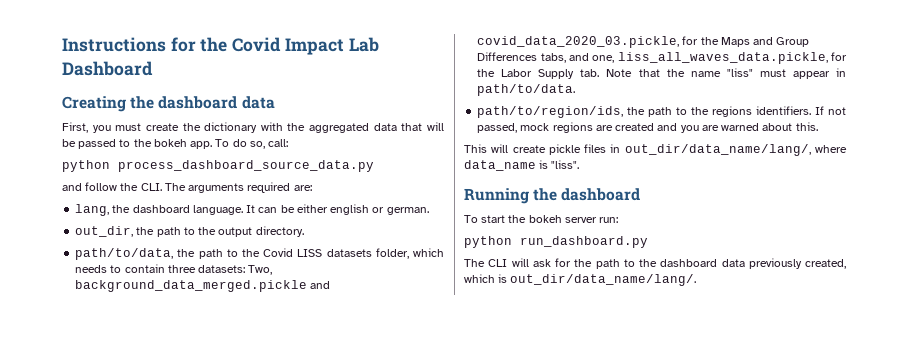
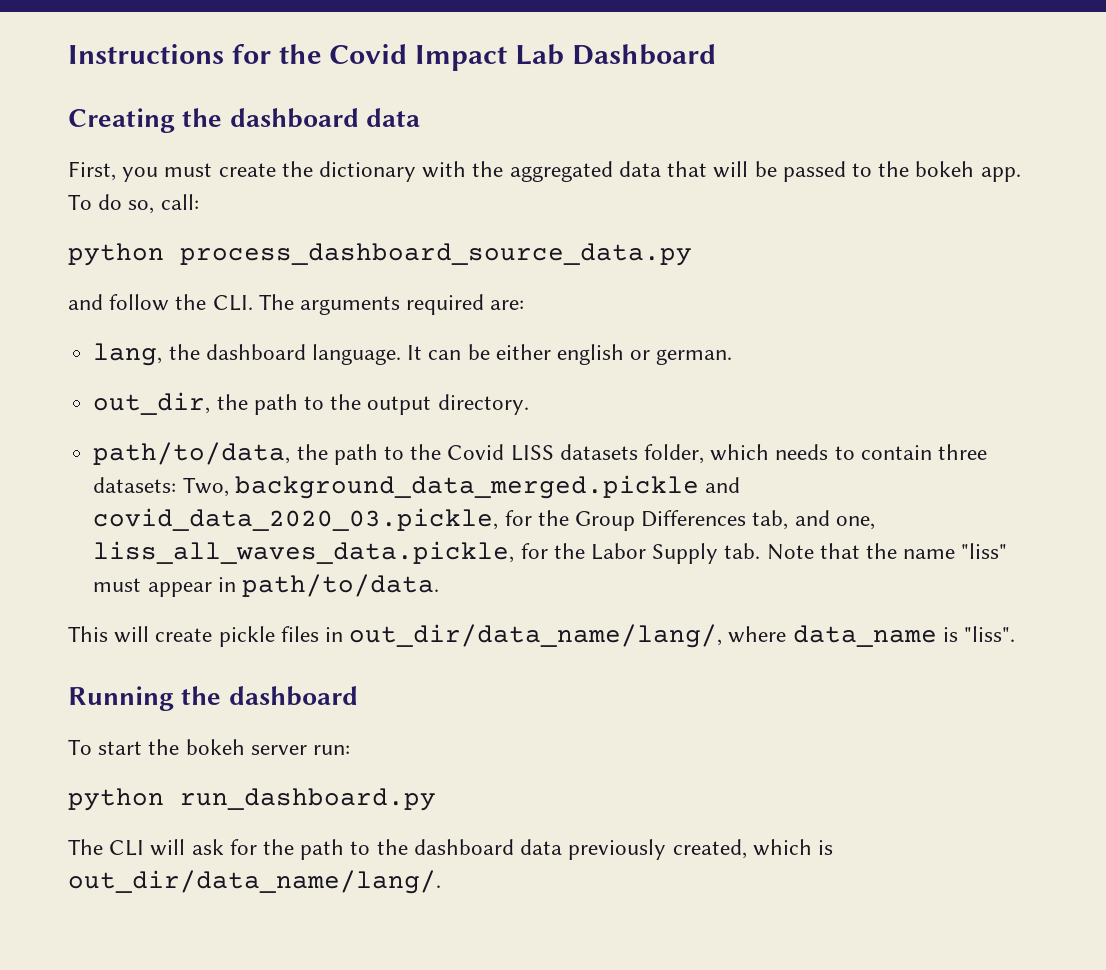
[720,37,774,47] Maps and -> (569, 518) none
[540,53,566,63] tabs, -> [752,510,789,530] tab,
[477,106,846,118] [477,122,818,133] // path/to/region/ids, the path to the regions identifiers. If not passed, mock regions are created and you are warned about this. -> (439, 585) none

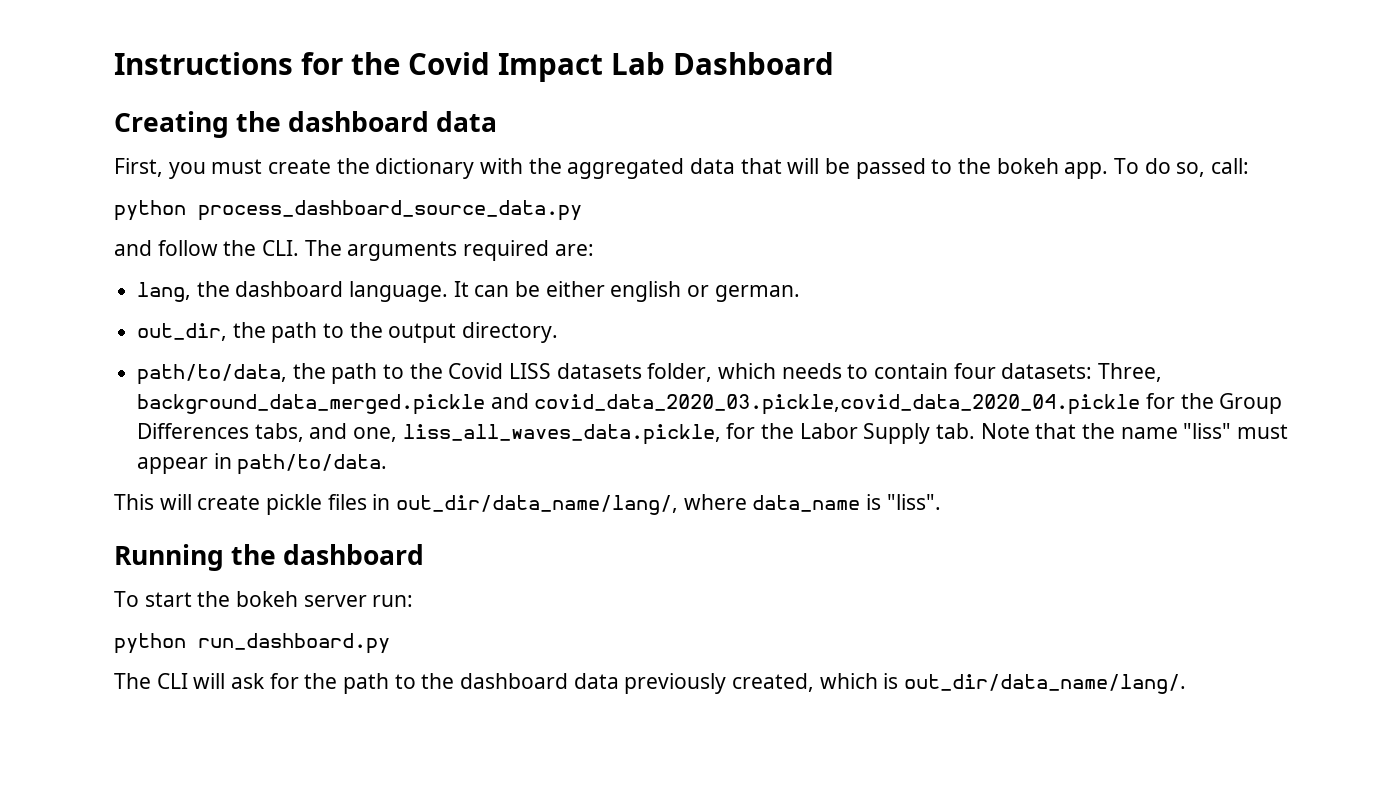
[938,444,988,460] [93,477,229,497] three datasets: Two, -> [953,363,1163,382] four datasets: Three,
[93,508,499,531] covid_data_2020_03.pickle, -> [534,394,1141,415] covid_data_2020_03.pickle,covid_data_2020_04.pickle
[752,510,789,530] tab, -> [254,423,304,442] tabs,

